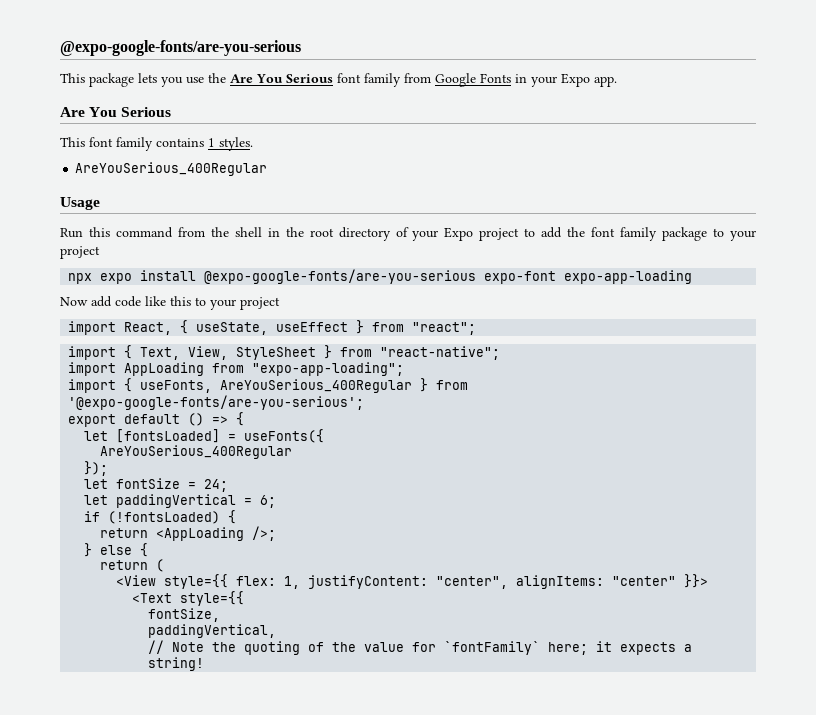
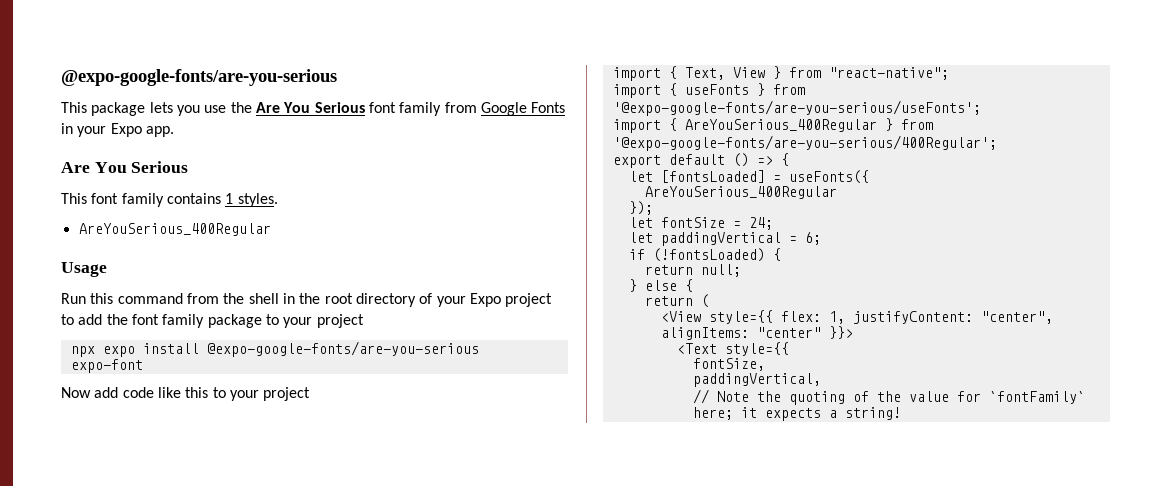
[564,270,693,284] expo-app-loading -> (143, 366) none
[68,320,477,335] // import React, { useState, useEffect } from "react"; -> (311, 394) none
[188,346,317,360] View, StyleSheet -> [732,67,765,78] View
[124,362,405,376] [68,378,213,393] AppLoading from "expo-app-loading"; // import { useFonts, -> [668,83,805,96] [612,100,981,116] [612,118,677,133] { useFonts } from '@expo-google-fonts/are-you-serious/useFonts'; // import {
[68,395,365,410] '@expo-google-fonts/are-you-serious'; -> [612,135,997,151] '@expo-google-fonts/are-you-serious/400Regular';
[156,526,277,541] <AppLoading />; -> [700,264,741,277] null;

